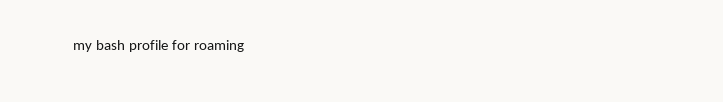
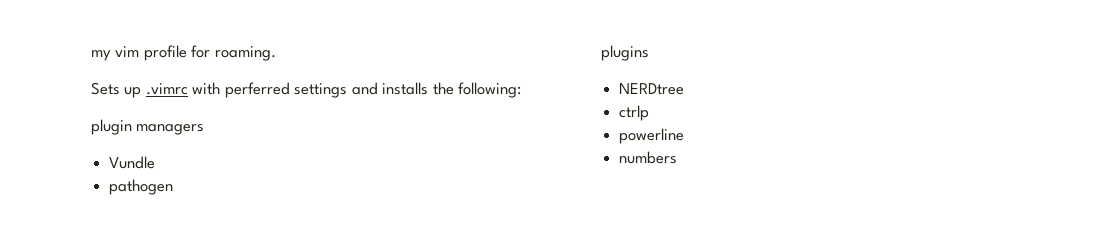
[95,40,125,50] bash -> [115,46,140,57] vim
[193,40,244,52] roaming -> [214,46,276,61] [91,82,522,98] [91,119,205,135] [109,156,156,169] [109,179,174,195] [601,45,649,61] [619,83,685,95] [619,105,650,121] [619,128,685,144] [619,151,678,164] roaming. // Sets up .vimrc with perferred settings and installs the following: // plugin managers // Vundle // pathogen // plugins // NERDtree // ctrlp // powerline // numbers

